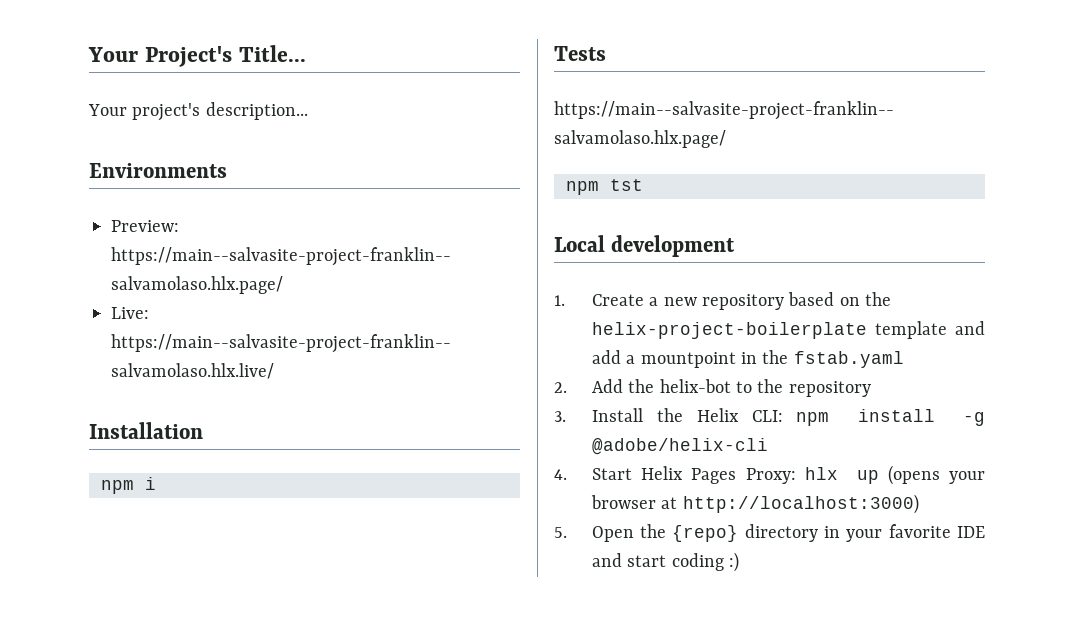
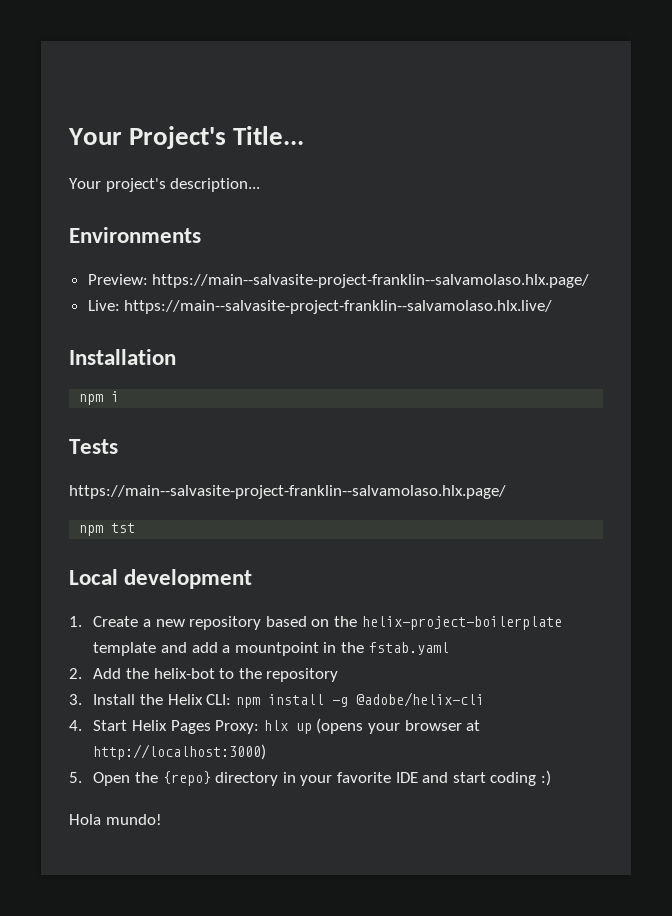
(740, 562) none -> [69,814,162,825] // Hola mundo!

